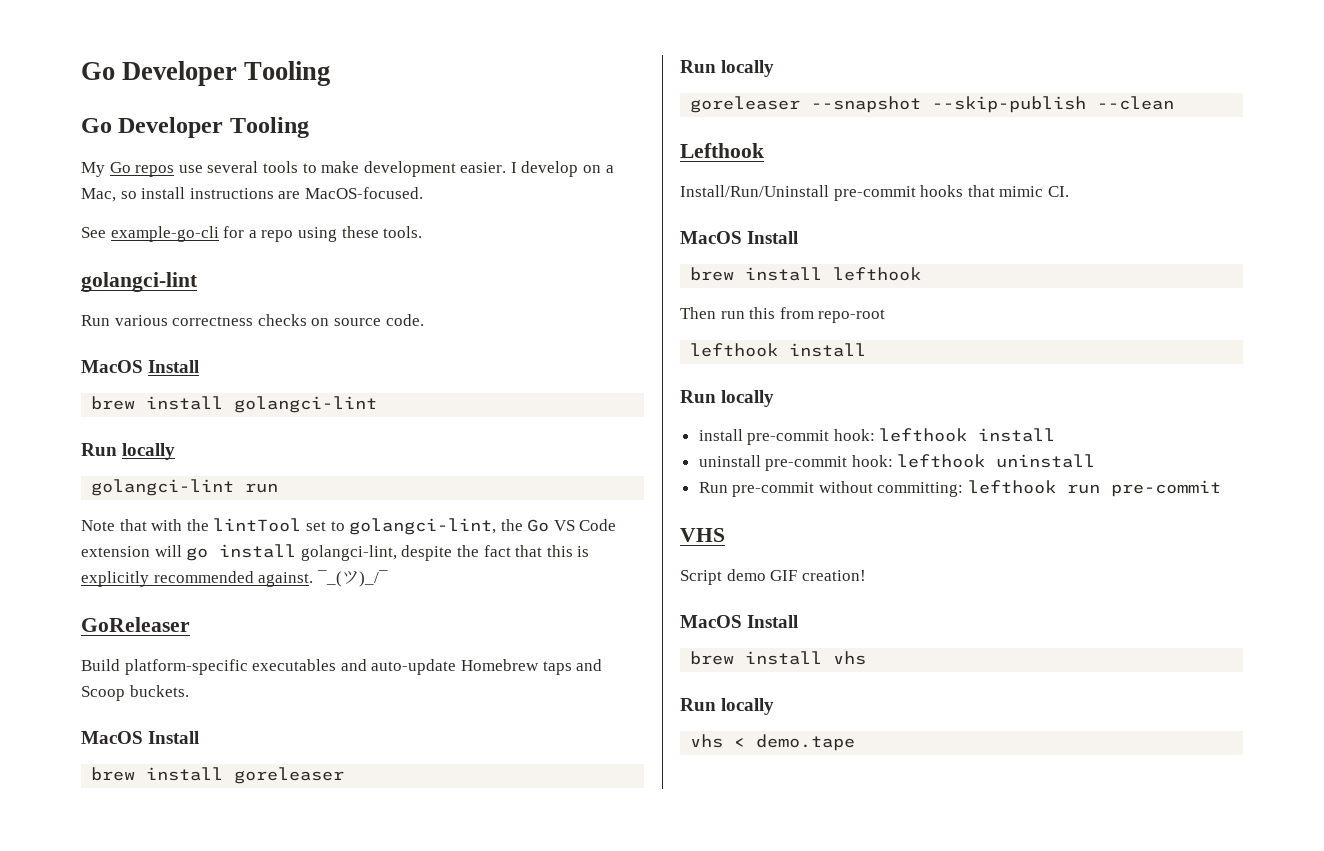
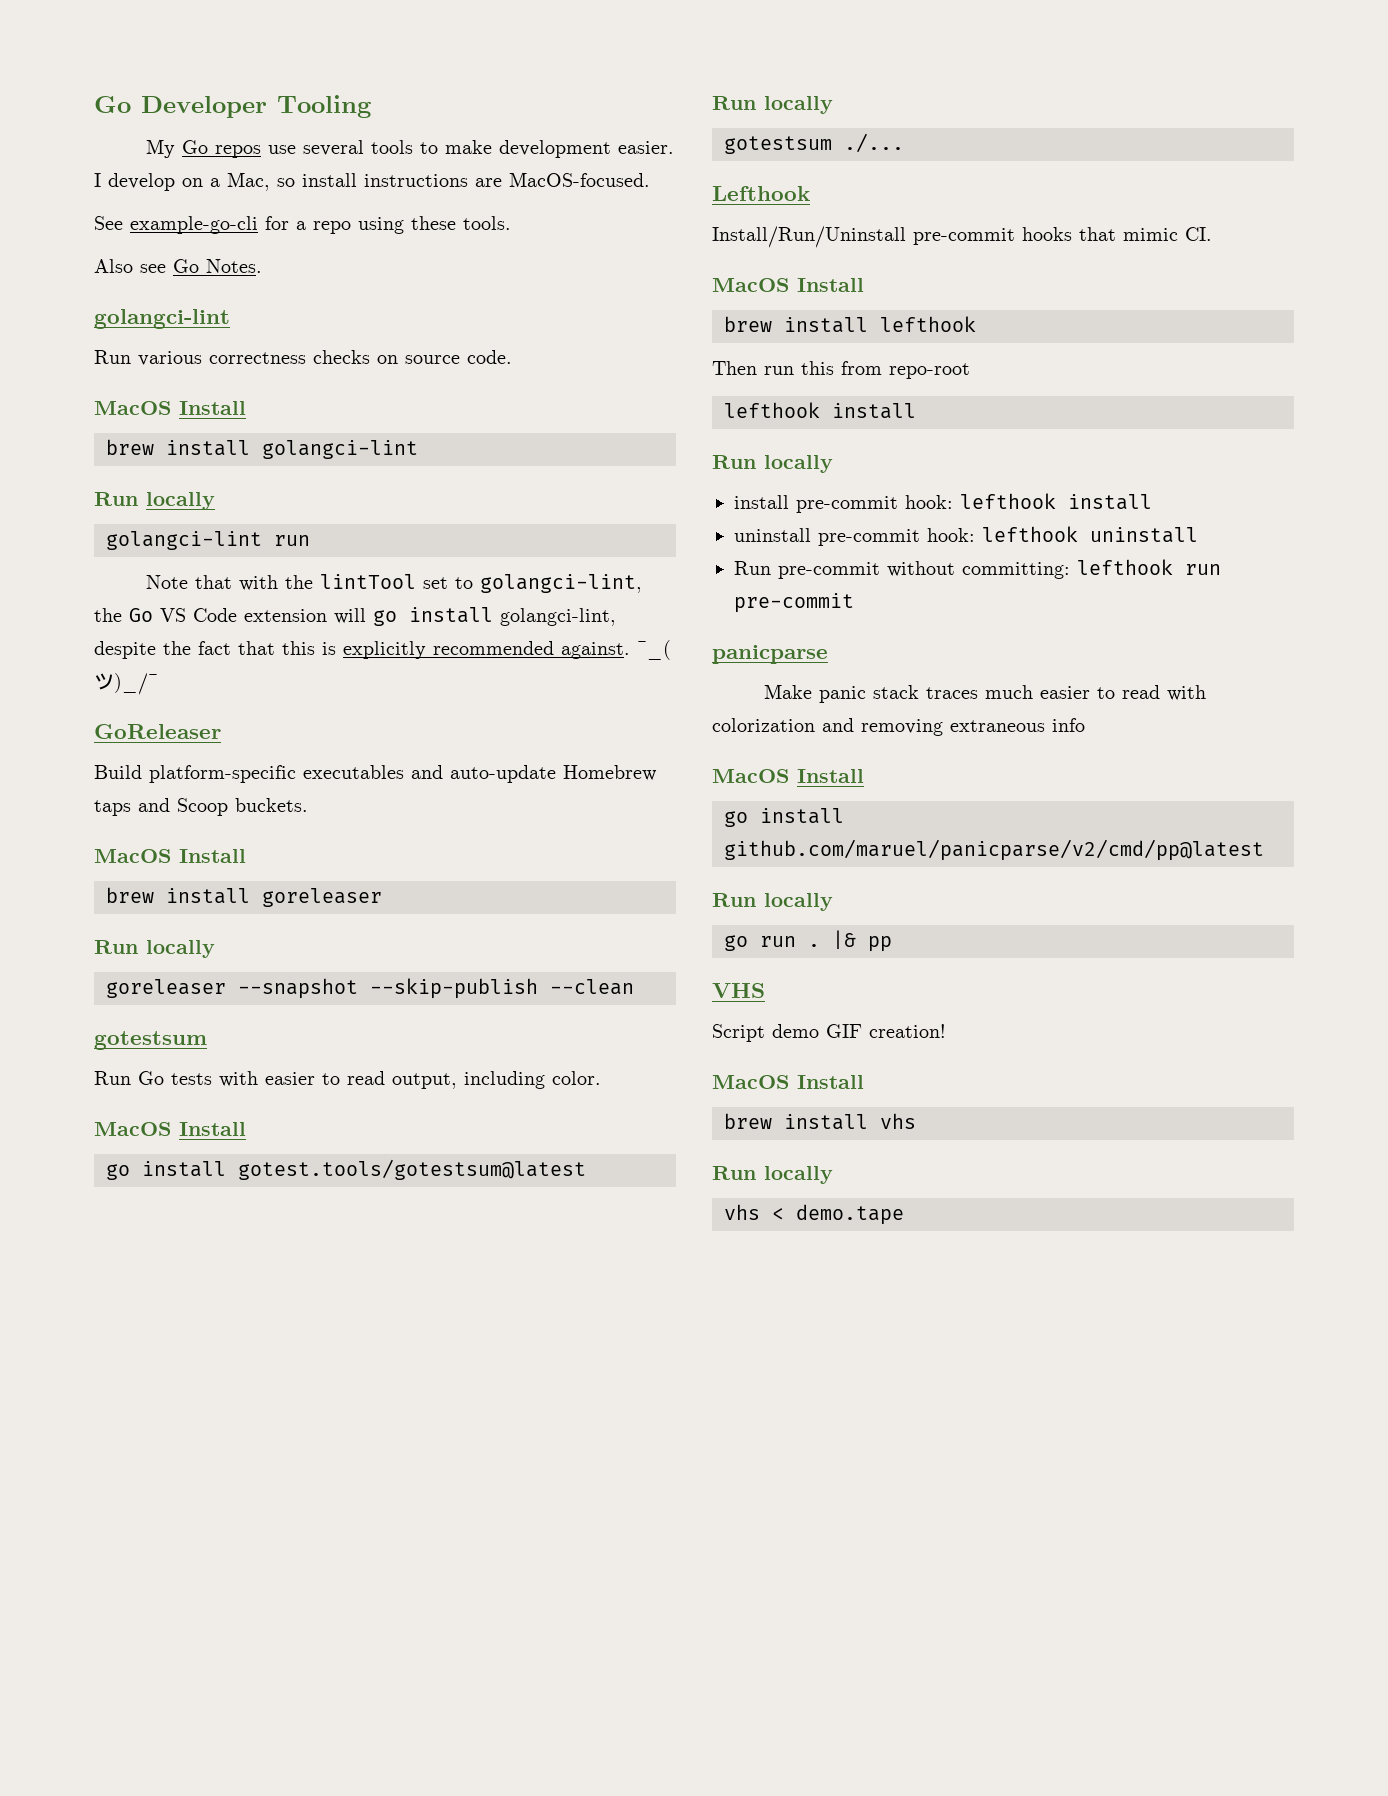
[81,61,331,86] [81,117,309,138] Go Developer Tooling // Go Developer Tooling -> [94,95,371,118] Go Developer Tooling
(423, 232) none -> [94,259,262,273] // Also see Go Notes.
(1175, 103) none -> [94,1031,207,1050] [94,1071,601,1089] [94,1122,246,1136] [106,1159,586,1180] [712,96,833,114] [724,133,904,154] // gotestsum // Run Go tests with easier to read output, including color. // MacOS Install // go install gotest.tools/gotestsum@latest // Run locally // gotestsum ./...
(1222, 488) none -> [712,645,828,664] [763,684,1206,703] [712,718,1085,736] [712,769,864,783] [724,808,844,827] [724,839,1264,861] [712,893,833,911] [724,930,892,952] // panicparse // Make panic stack traces much easier to read with colorization and removing extraneous info // MacOS Install // go install github.com/maruel/panicparse/v2/cmd/pp@latest // Run locally // go run . |& pp

